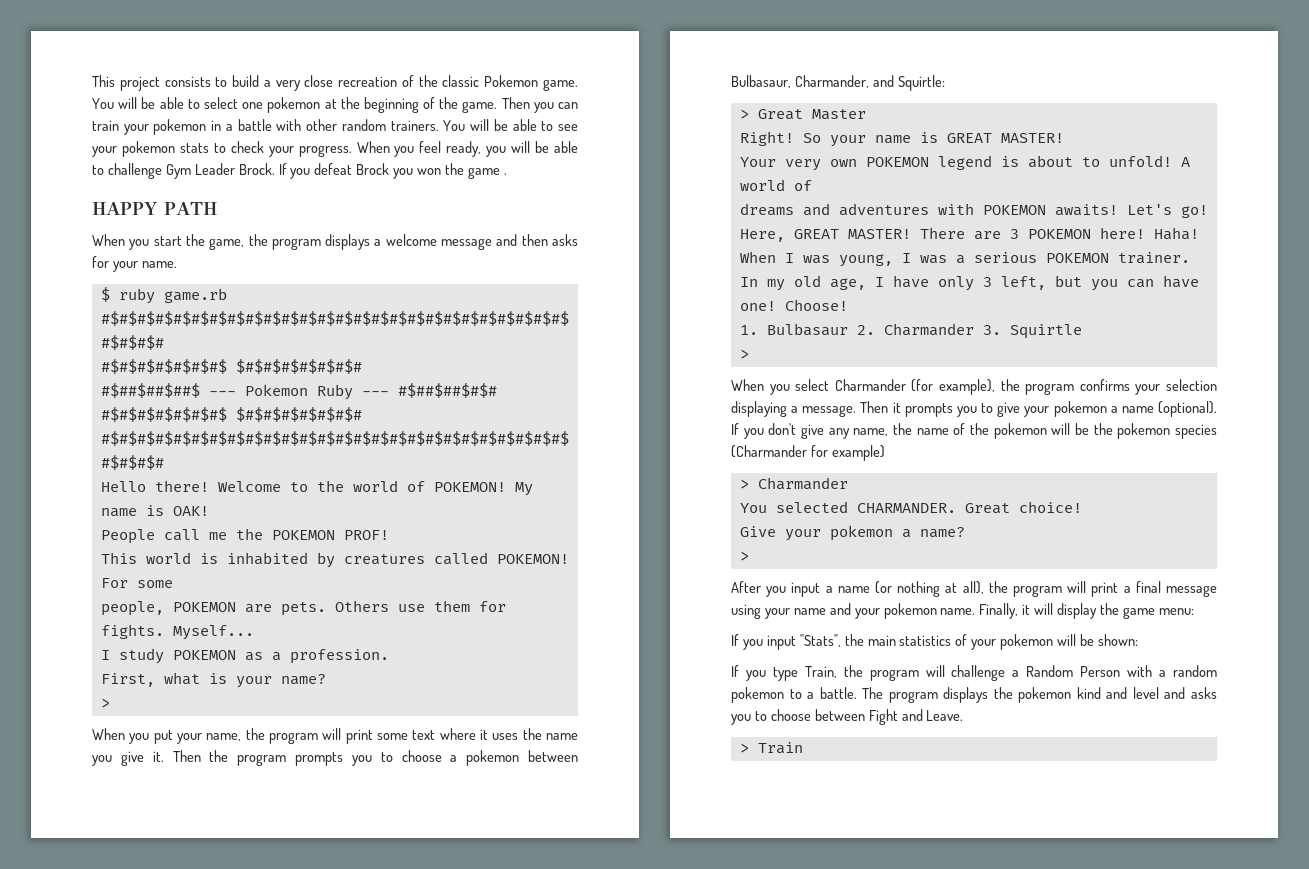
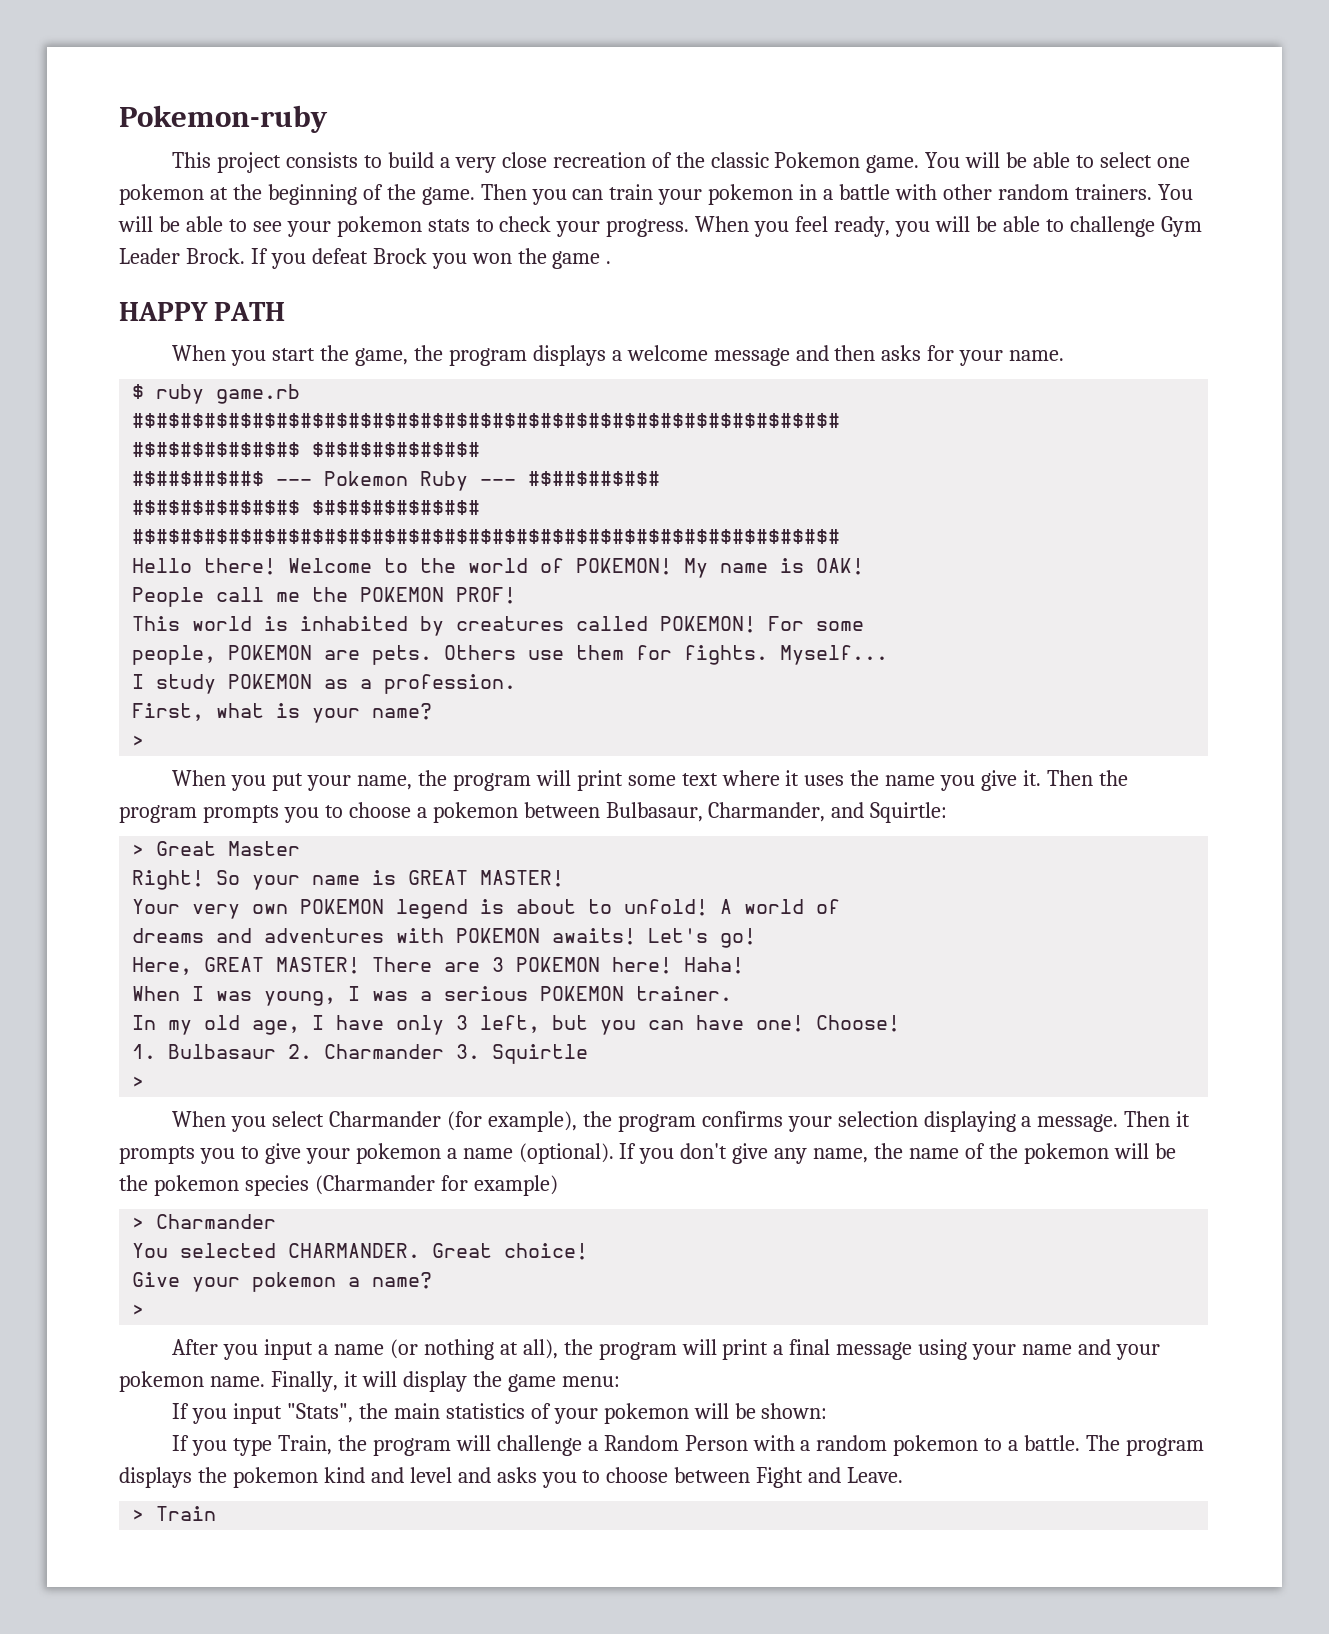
(92, 81) none -> [119,105,328,133] Pokemon-ruby //

